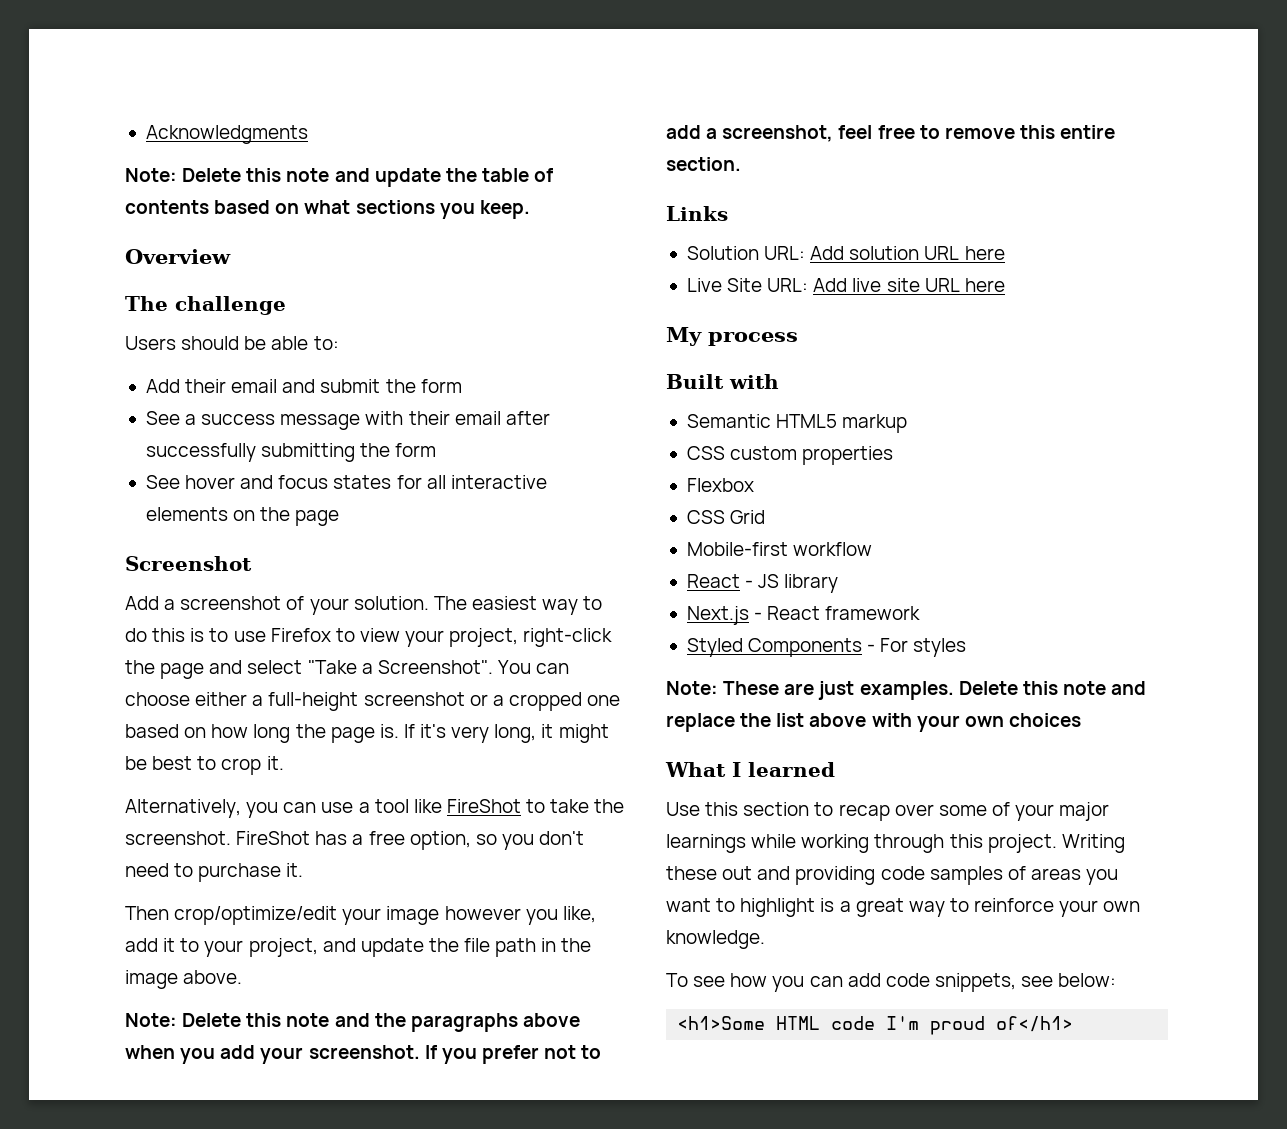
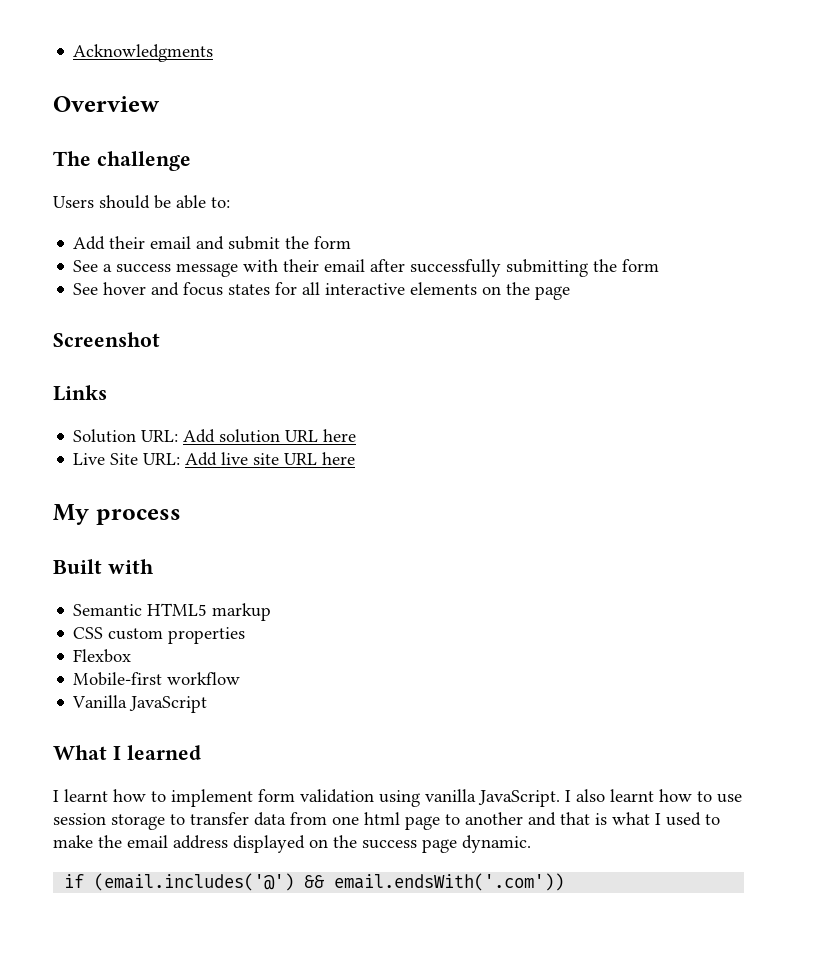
[125,168,554,187] [125,200,530,219] // Note: Delete this note and update the table of contents based on what sections you keep. -> (214, 53) none
[125,596,603,615] [125,628,613,647] [125,660,570,679] [125,692,621,711] [125,724,609,743] [125,756,284,775] [125,799,625,818] [125,831,585,850] [125,863,304,882] [125,906,596,925] [125,938,592,957] [125,970,243,989] [125,1013,580,1032] [125,1045,602,1064] [666,125,1116,142] [666,157,741,171] // Add a screenshot of your solution. The easiest way to do this is to use Firefox to view your project, right-click the page and select "Take a Screenshot". You can choose either a full-height screenshot or a cropped one based on how long the page is. If it's very long, it might be best to crop it. // Alternatively, you can use a tool like FireShot to take the screenshot. FireShot has a free option, so you don't need to purchase it. // Then crop/optimize/edit your image however you like, add it to your project, and update the file path in the image above. // Note: Delete this note and the paragraphs above when you add your screenshot. If you prefer not to add a screenshot, feel free to remove this entire section. -> (160, 339) none
[686,510,766,524] // CSS Grid -> (132, 656) none
[686,574,839,593] [686,606,921,625] [686,638,967,657] [666,681,1147,700] [666,713,1081,732] [665,762,835,777] [666,802,1110,821] [666,834,1125,853] [666,866,1119,885] [666,898,1141,917] [666,930,765,949] [666,973,1117,992] [677,1016,1074,1035] React - JS library // Next.js - React framework // Styled Components - For styles // Note: These are just examples. Delete this note and replace the list above with your own choices // What I learned // Use this section to recap over some of your major learnings while working through this project. Writing these out and providing code samples of areas you want to highlight is a great way to reinforce your own knowledge. // To see how you can add code snippets, see below: // <h1>Some HTML code I'm proud of</h1> -> [72,695,208,713] [53,745,201,760] [53,789,742,807] [53,812,720,830] [53,835,531,853] [64,873,565,891] Vanilla JavaScript // What I learned // I learnt how to implement form validation using vanilla JavaScript. I also learnt how to use session storage to transfer data from one html page to another and that is what I used to make the email address displayed on the success page dynamic. // if (email.includes('@') && email.endsWith('.com'))

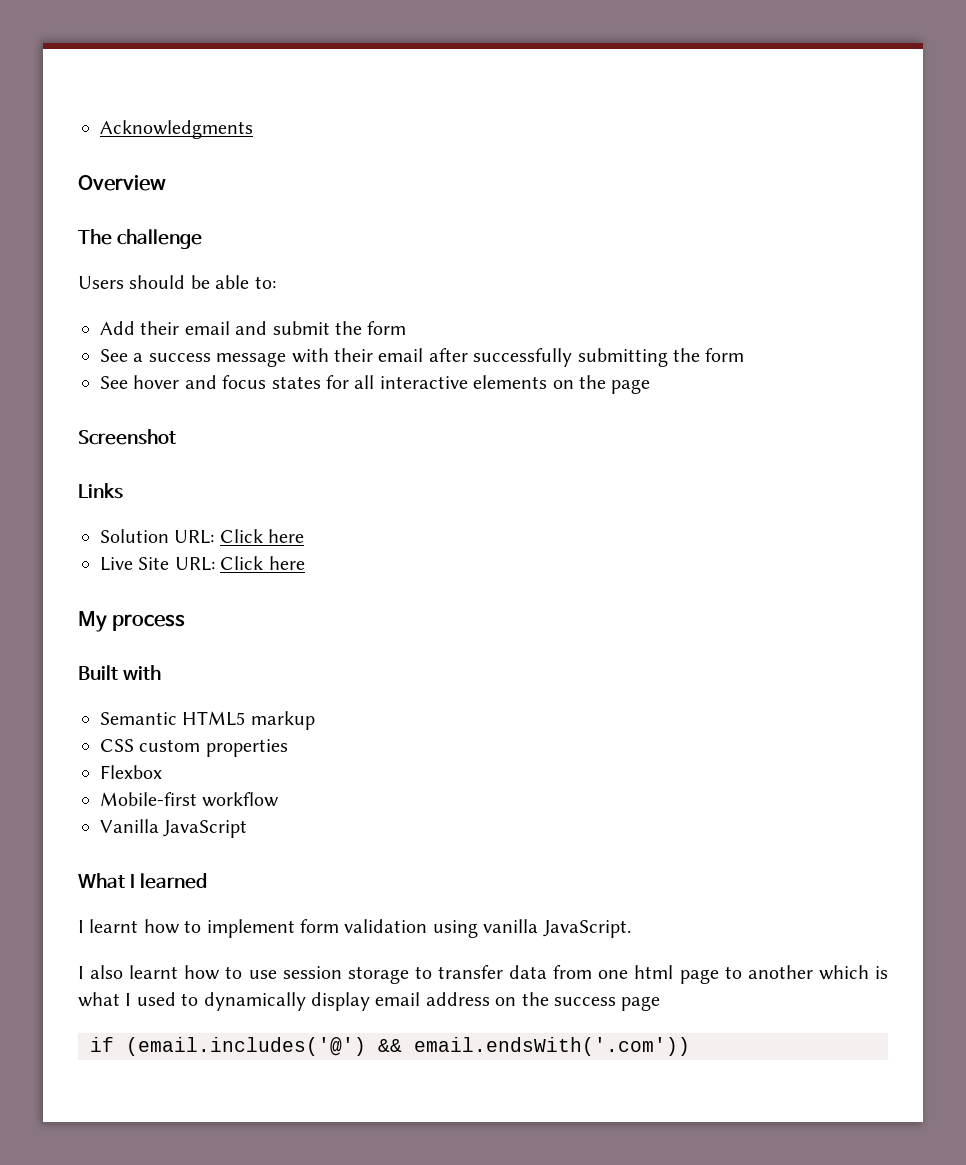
[183,429,319,443] Add solution URL -> [219,529,263,543] Click
[185,452,318,466] Add live site URL -> [220,556,264,570] Click
(560, 798) none -> (631, 929) //
[528,812,590,826] and that -> [818,965,869,980] which
[53,835,122,848] make the -> [203,992,370,1011] dynamically display
[233,835,305,853] displayed -> (490, 999) none
[462,835,531,853] dynamic. -> (661, 1003) none

